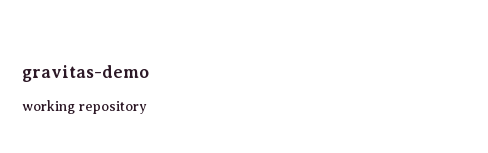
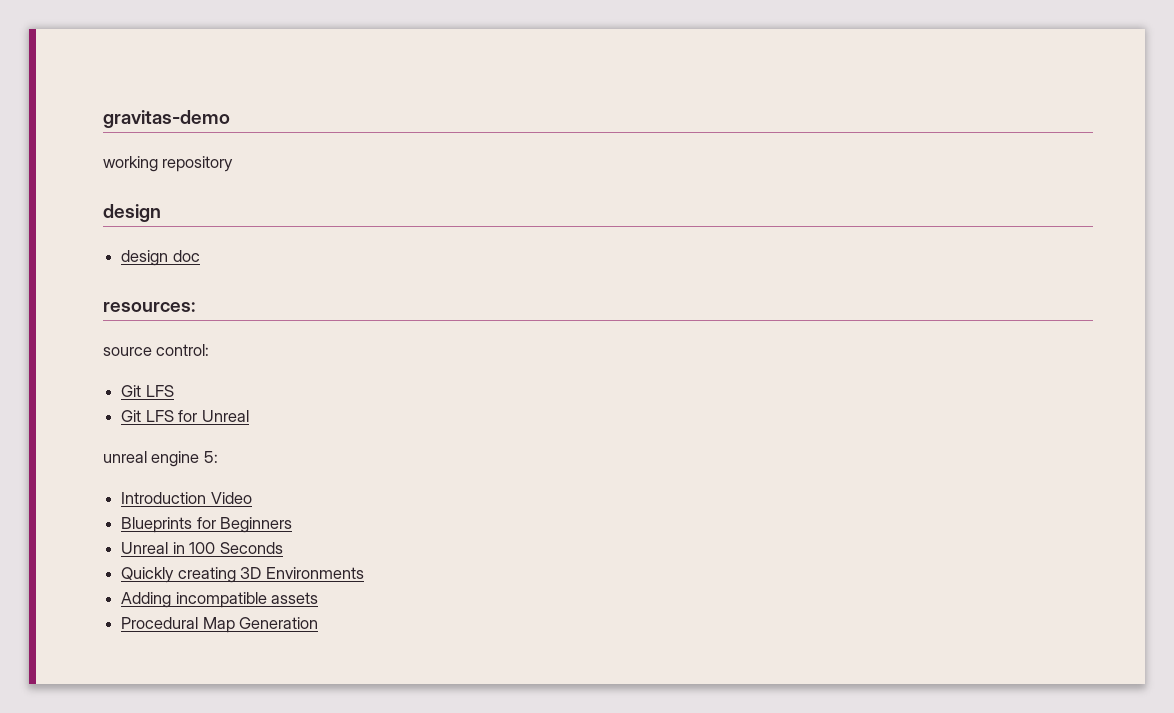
(147, 107) none -> [103,204,161,222] [121,250,200,266] [103,302,195,312] [103,344,210,356] [121,385,174,397] [121,410,249,422] [103,451,218,467] [121,492,252,504] [121,517,293,533] [121,542,283,554] [121,567,364,583] [121,592,319,608] [121,617,319,633] // design // design doc // resources: // source control: // Git LFS // Git LFS for Unreal // unreal engine 5: // Introduction Video // Blueprints for Beginners // Unreal in 100 Seconds // Quickly creating 3D Environments // Adding incompatible assets // Procedural Map Generation

